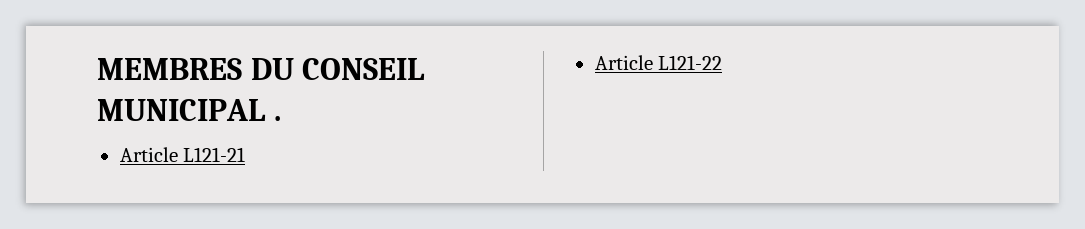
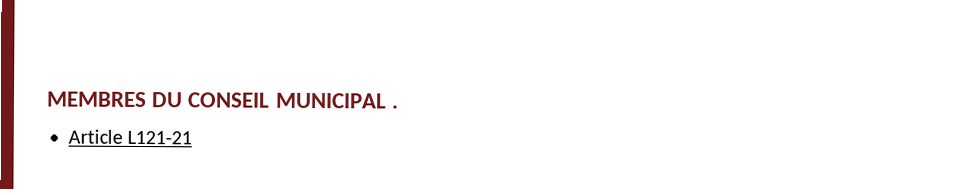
[594,55,723,70] // Article L121-22 -> (193, 137) none

